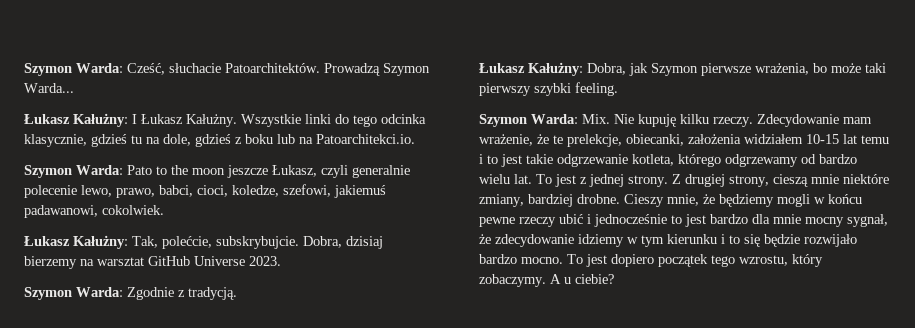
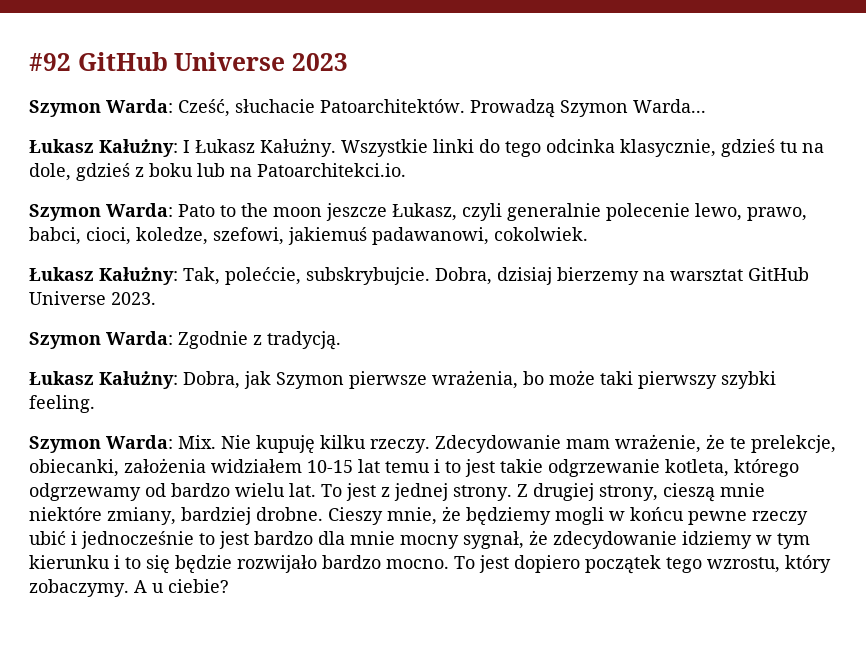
(24, 69) none -> [29,52,348,71] #92 GitHub Universe 2023 //

